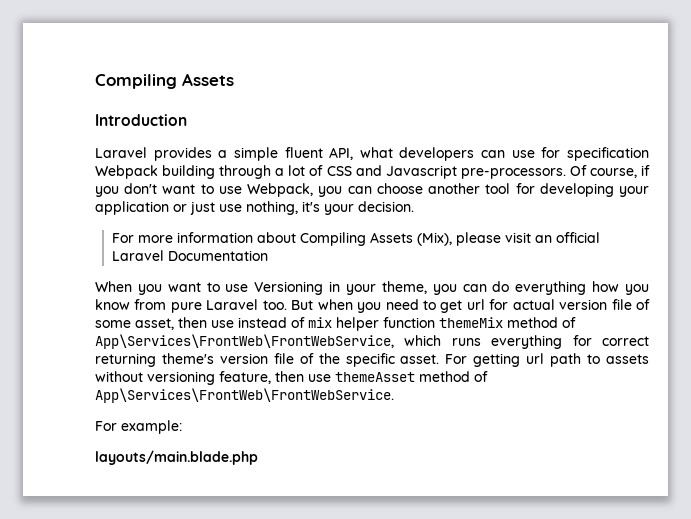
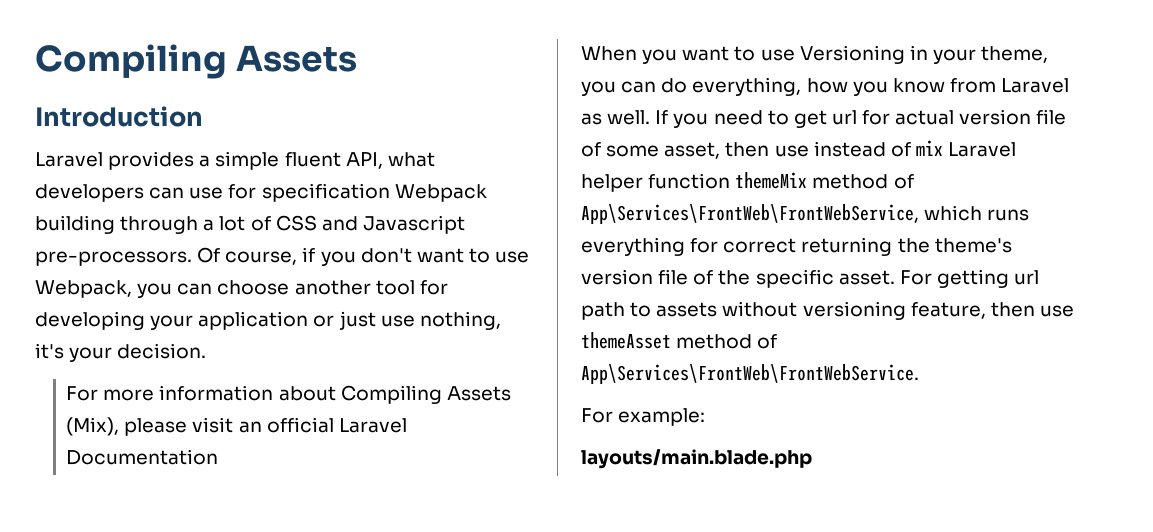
[515,281,587,295] everything -> [692,77,802,96] everything,
[170,299,353,313] pure Laravel too. But when -> [1001,78,1070,93] [581,110,669,125] Laravel as well. If
(332, 322) none -> [948,142,1017,157] Laravel
(156, 360) none -> [897,238,930,253] the

